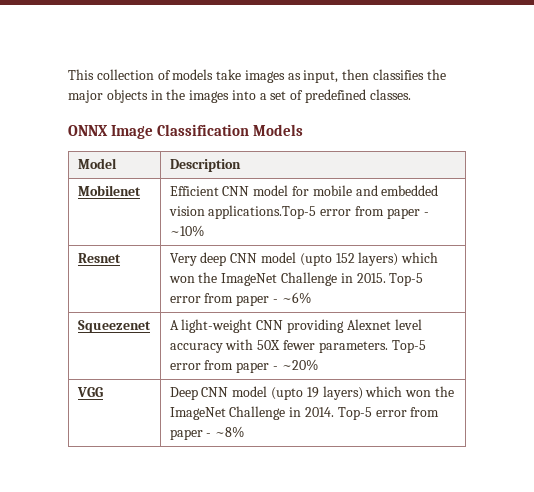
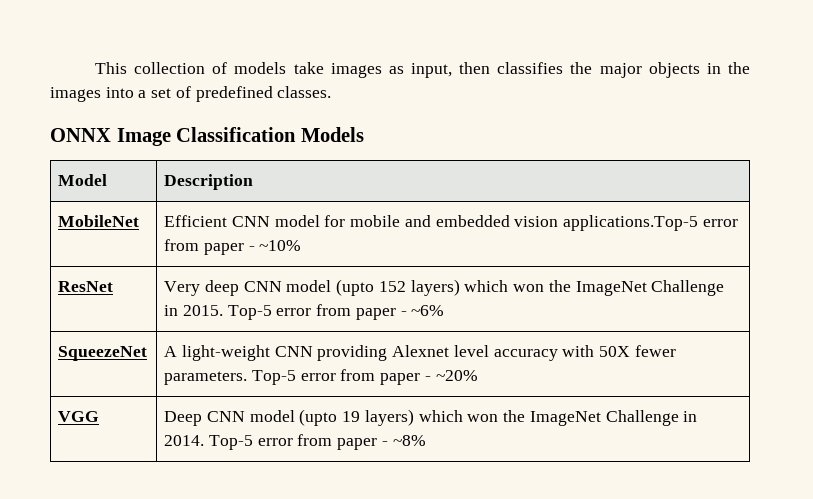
[77,185,141,196] Mobilenet -> [58,215,140,227] MobileNet
[77,253,121,263] Resnet -> [58,281,114,292] ResNet
[77,320,151,333] Squeezenet -> [58,346,148,361] SqueezeNet

